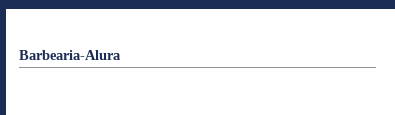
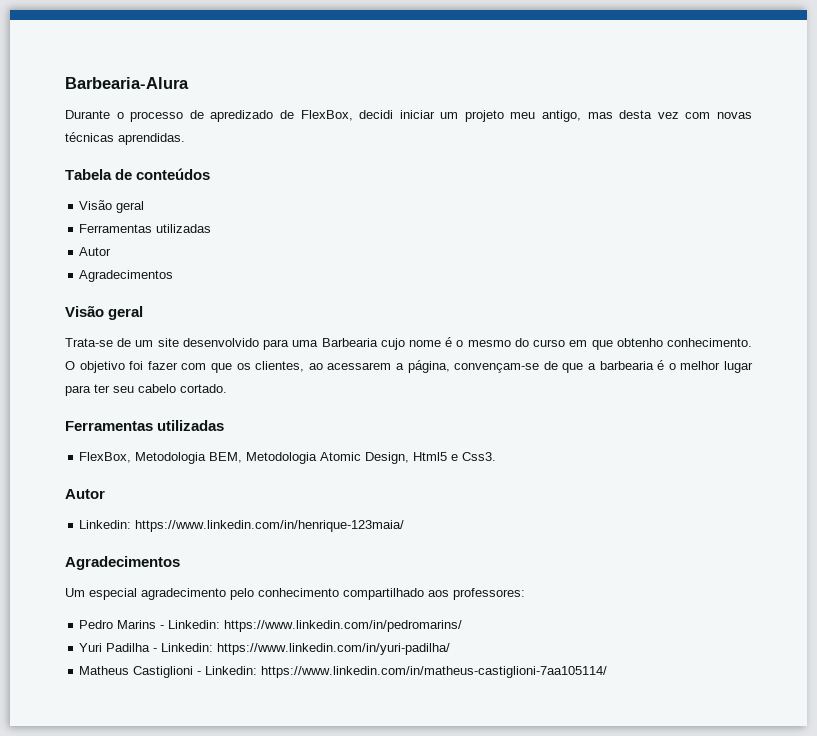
(121, 55) none -> [65,110,752,122] [65,132,185,145] [65,168,211,180] [79,200,145,213] [79,224,212,233] [79,247,112,256] [79,270,174,282] [65,305,144,320] [65,337,752,350] [65,360,754,373] [65,384,227,396] [65,420,225,431] [79,452,497,464] [65,489,105,499] [79,520,405,532] [65,556,180,570] [65,588,525,600] [79,620,463,632] [79,643,451,655] [79,666,608,678] // Durante o processo de apredizado de FlexBox, decidi iniciar um projeto meu antigo, mas desta vez com novas técnicas aprendidas. // Tabela de conteúdos // Visão geral // Ferramentas utilizadas // Autor // Agradecimentos // Visão geral // Trata-se de um site desenvolvido para uma Barbearia cujo nome é o mesmo do curso em que obtenho conhecimento. O objetivo foi fazer com que os clientes, ao acessarem a página, convençam-se de que a barbearia é o melhor lugar para ter seu cabelo cortado. // Ferramentas utilizadas // FlexBox, Metodologia BEM, Metodologia Atomic Design, Html5 e Css3. // Autor // Linkedin: https://www.linkedin.com/in/henrique-123maia/ // Agradecimentos // Um especial agradecimento pelo conhecimento compartilhado aos professores: // Pedro Marins - Linkedin: https://www.linkedin.com/in/pedromarins/ // Yuri Padilha - Linkedin: https://www.linkedin.com/in/yuri-padilha/ // Matheus Castiglioni - Linkedin: https://www.linkedin.com/in/matheus-castiglioni-7aa105114/

